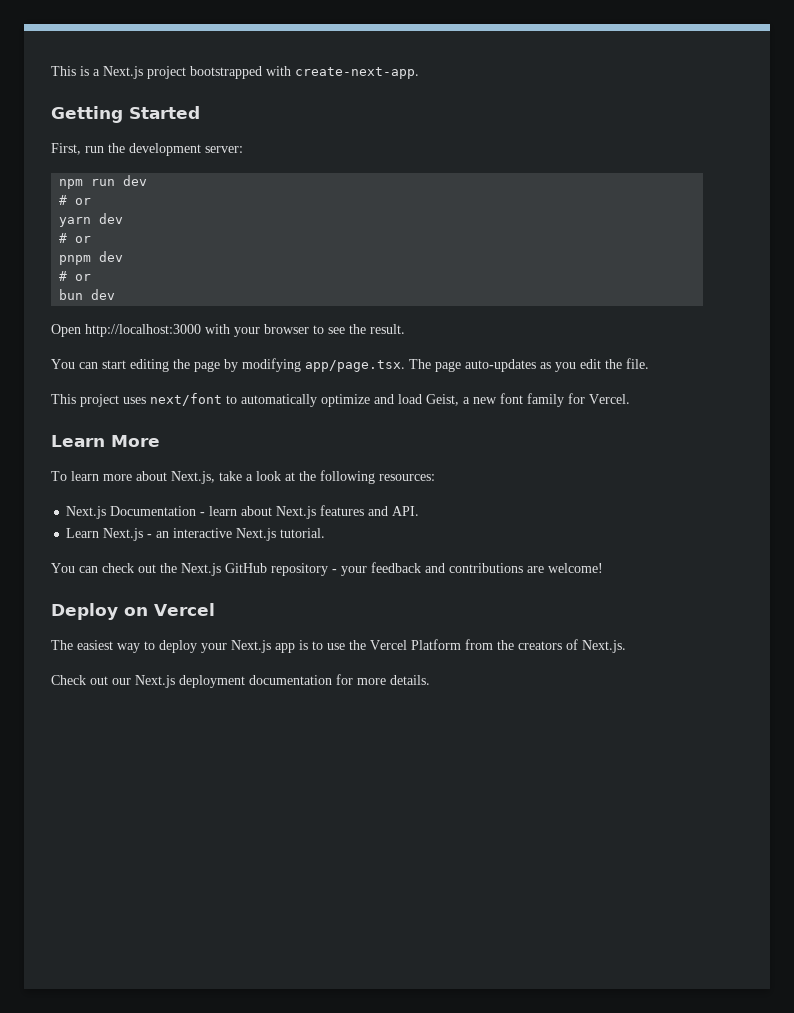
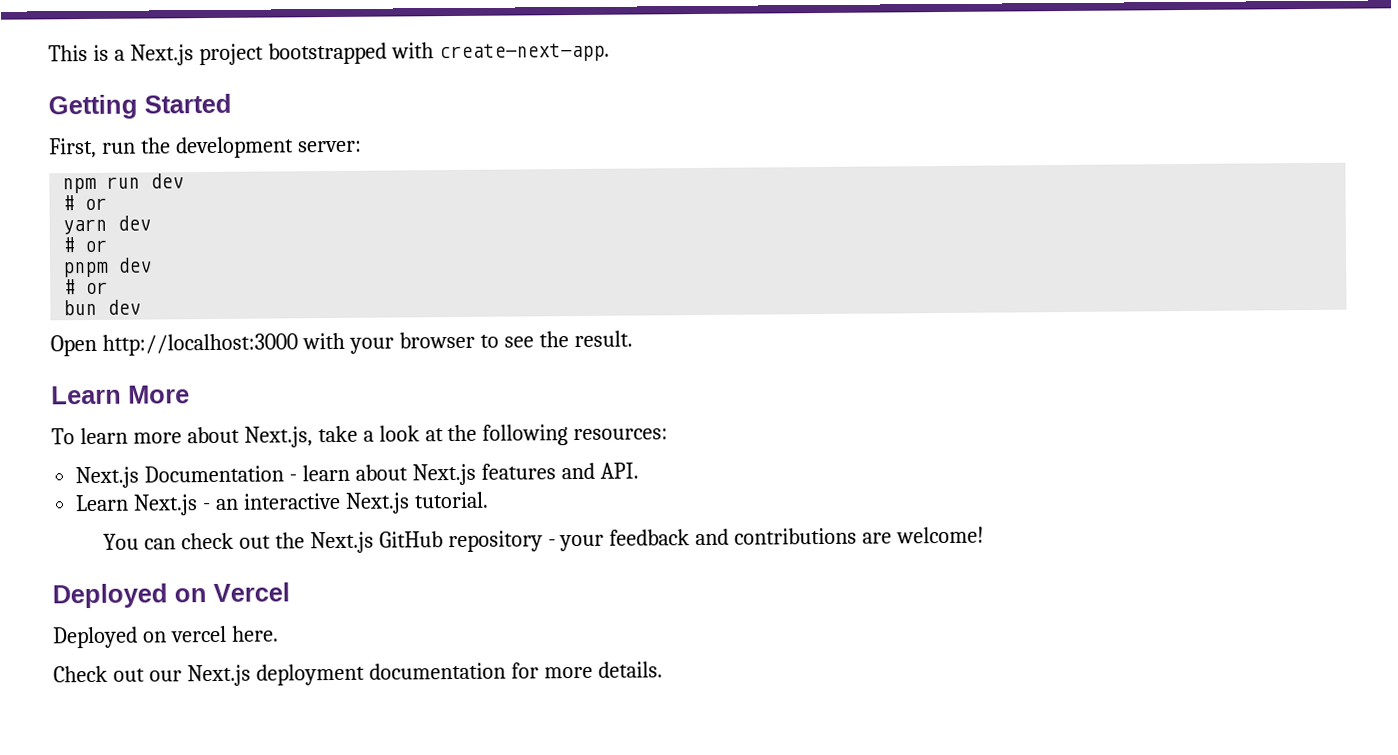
[51,358,649,372] [51,393,630,407] // You can start editing the page by modifying app/page.tsx. The page auto-updates as you edit the file. // This project uses next/font to automatically optimize and load Geist, a new font family for Vercel. -> (633, 339) none
[51,603,118,620] Deploy -> [52,583,168,609] Deployed
[51,639,626,653] The easiest way to deploy your Next.js app is to use the Vercel Platform from the creators of Next.js. -> [53,625,279,649] Deployed on vercel here.

